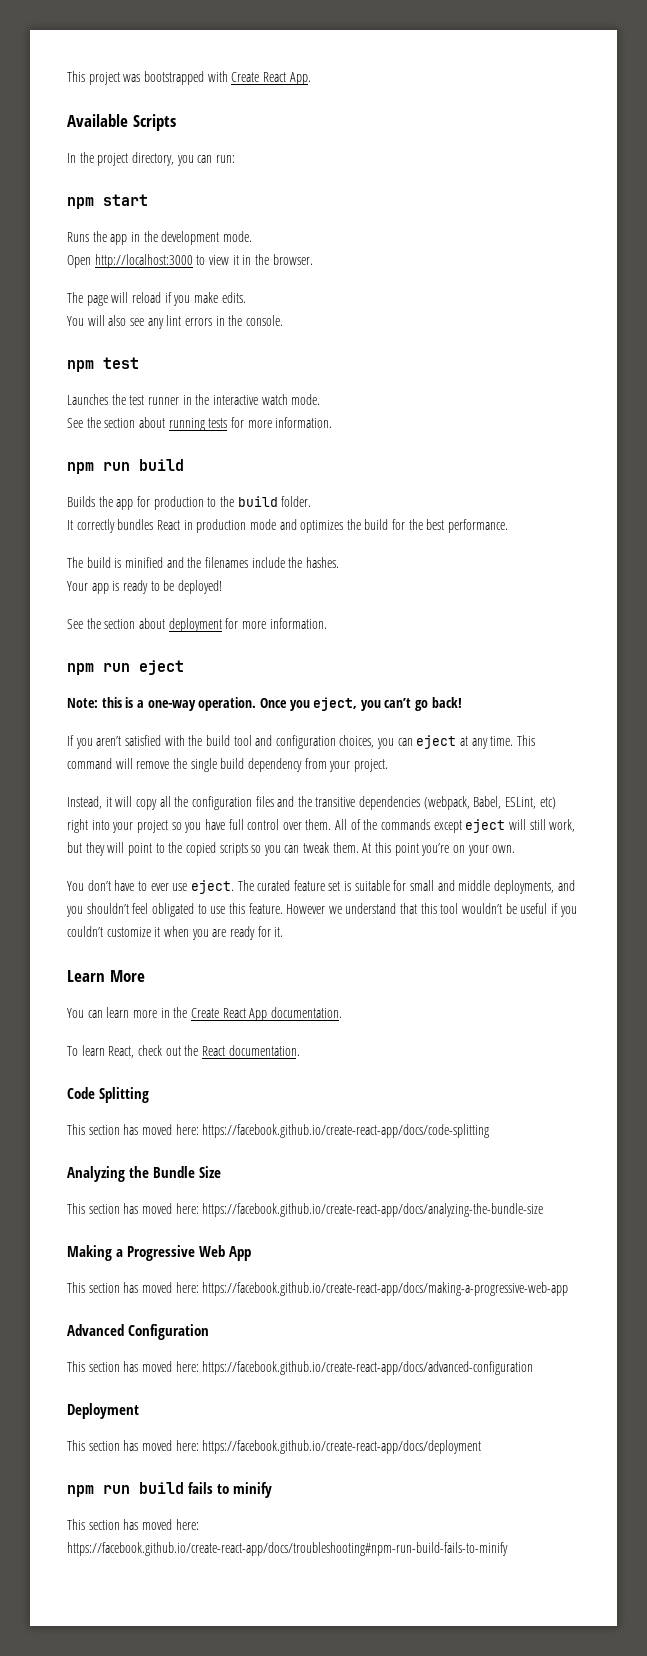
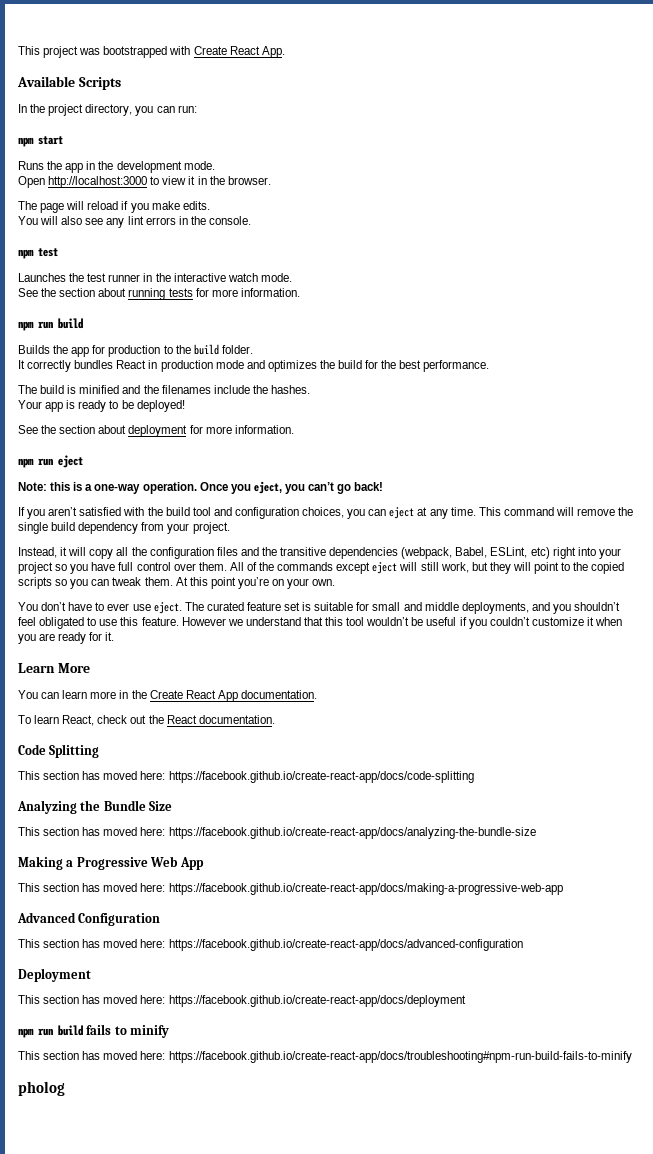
(508, 1549) none -> [18,1081,65,1096] // pholog

